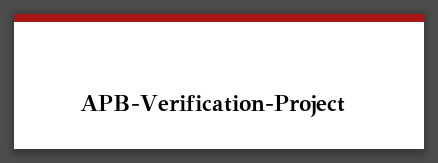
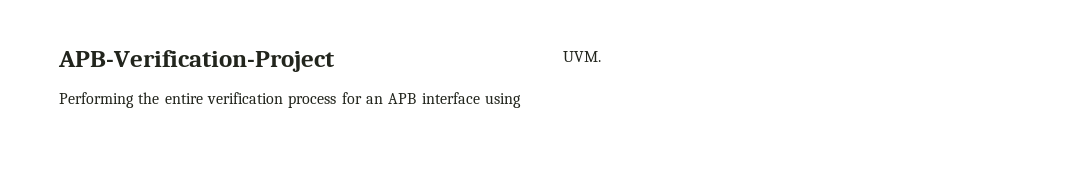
(345, 106) none -> [59,92,521,108] [563,51,601,62] // Performing the entire verification process for an APB interface using UVM.

